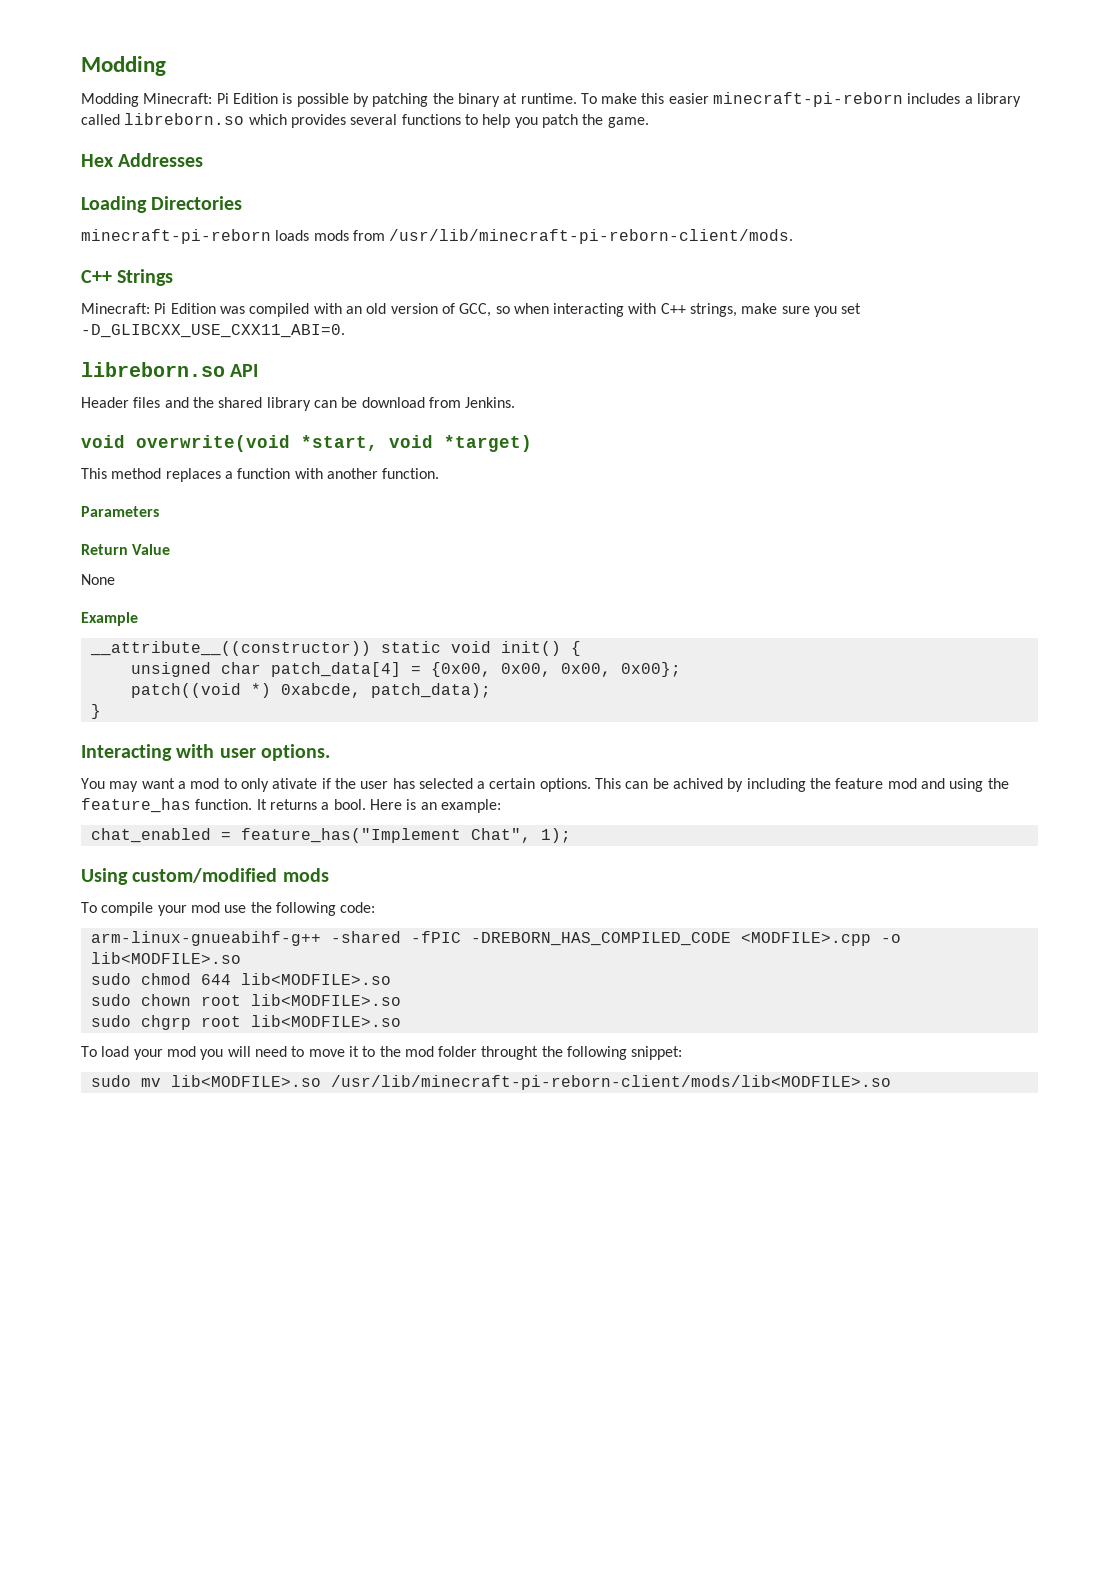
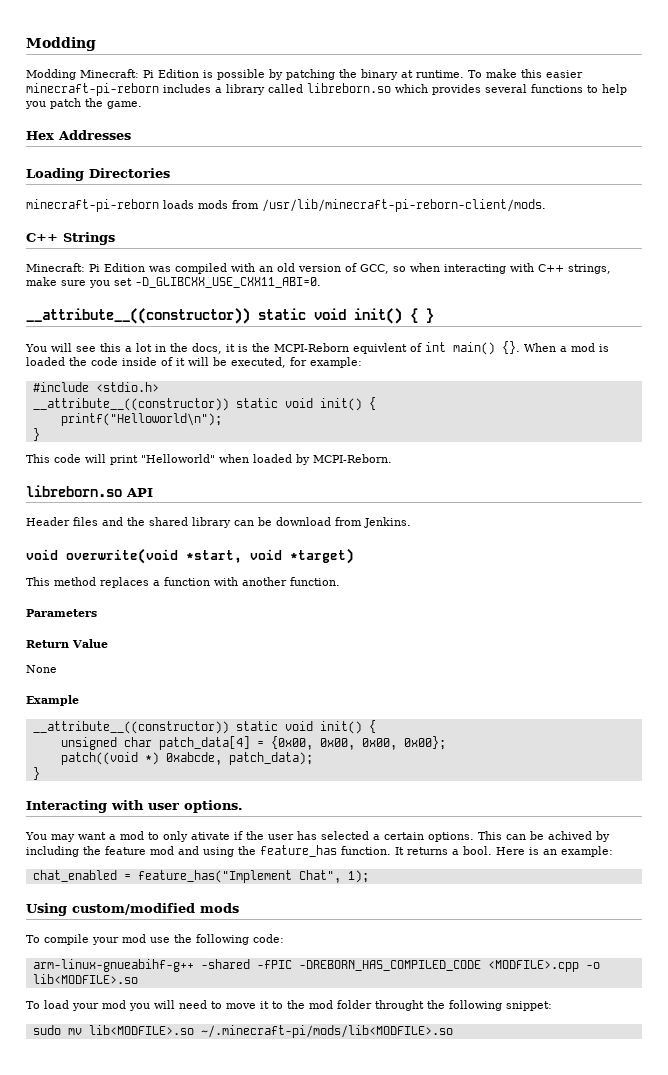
(345, 331) none -> [26,308,434,324] [25,341,609,355] [26,357,362,368] [32,382,159,392] [32,397,376,411] [60,413,222,426] [32,428,40,441] [26,454,392,465] // __attribute__((constructor)) static void init() { } // You will see this a lot in the docs, it is the MCPI-Reborn equivlent of int main() {}. When a mod is loaded the code inside of it will be executed, for example: // #include <stdio.h> // __attribute__((constructor)) static void init() { // printf("Helloworld\n"); // } // This code will print "Helloworld" when loaded by MCPI-Reborn.
[90,973,391,985] [90,994,401,1006] [90,1015,401,1030] // sudo chmod 644 lib<MODFILE>.so // sudo chown root lib<MODFILE>.so // sudo chgrp root lib<MODFILE>.so -> (138, 979) none
[330,1075,891,1090] /usr/lib/minecraft-pi-reborn-client/mods/lib<MODFILE>.so -> [200,1025,453,1038] ~/.minecraft-pi/mods/lib<MODFILE>.so

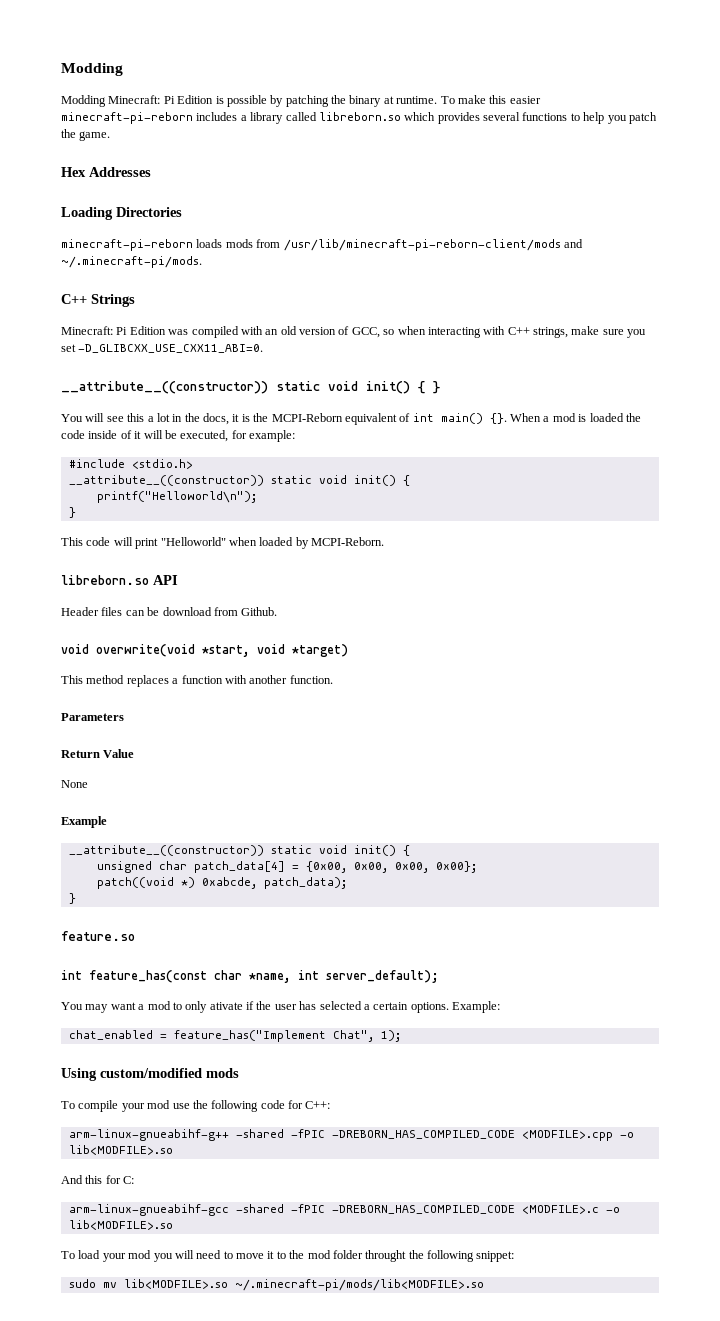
[262,199,546,212] /usr/lib/minecraft-pi-reborn-client/mods. -> [283,239,583,251] [61,256,202,268] /usr/lib/minecraft-pi-reborn-client/mods and ~/.minecraft-pi/mods.
[353,343,407,354] equivlent -> [344,413,397,425] equivalent
[102,517,231,528] and the shared library -> (123, 611) none
[364,517,411,528] Jenkins. -> [241,607,278,616] Github.
[26,800,243,813] Interacting with user options. -> [61,931,135,941] [61,970,439,983] feature.so // int feature_has(const char *name, int server_default);
[478,831,610,842] [26,845,613,857] This can be achived by including the feature mod and using the feature_has function. It returns a bool. Here is an example: -> [452,1001,500,1013] Example:
[253,934,284,943] code: -> [260,1100,331,1109] code for C++:
(138, 979) none -> [61,1175,135,1184] [68,1204,620,1216] [68,1220,173,1230] // And this for C: // arm-linux-gnueabihf-gcc -shared -fPIC -DREBORN_HAS_COMPILED_CODE <MODFILE>.c -o lib<MODFILE>.so

